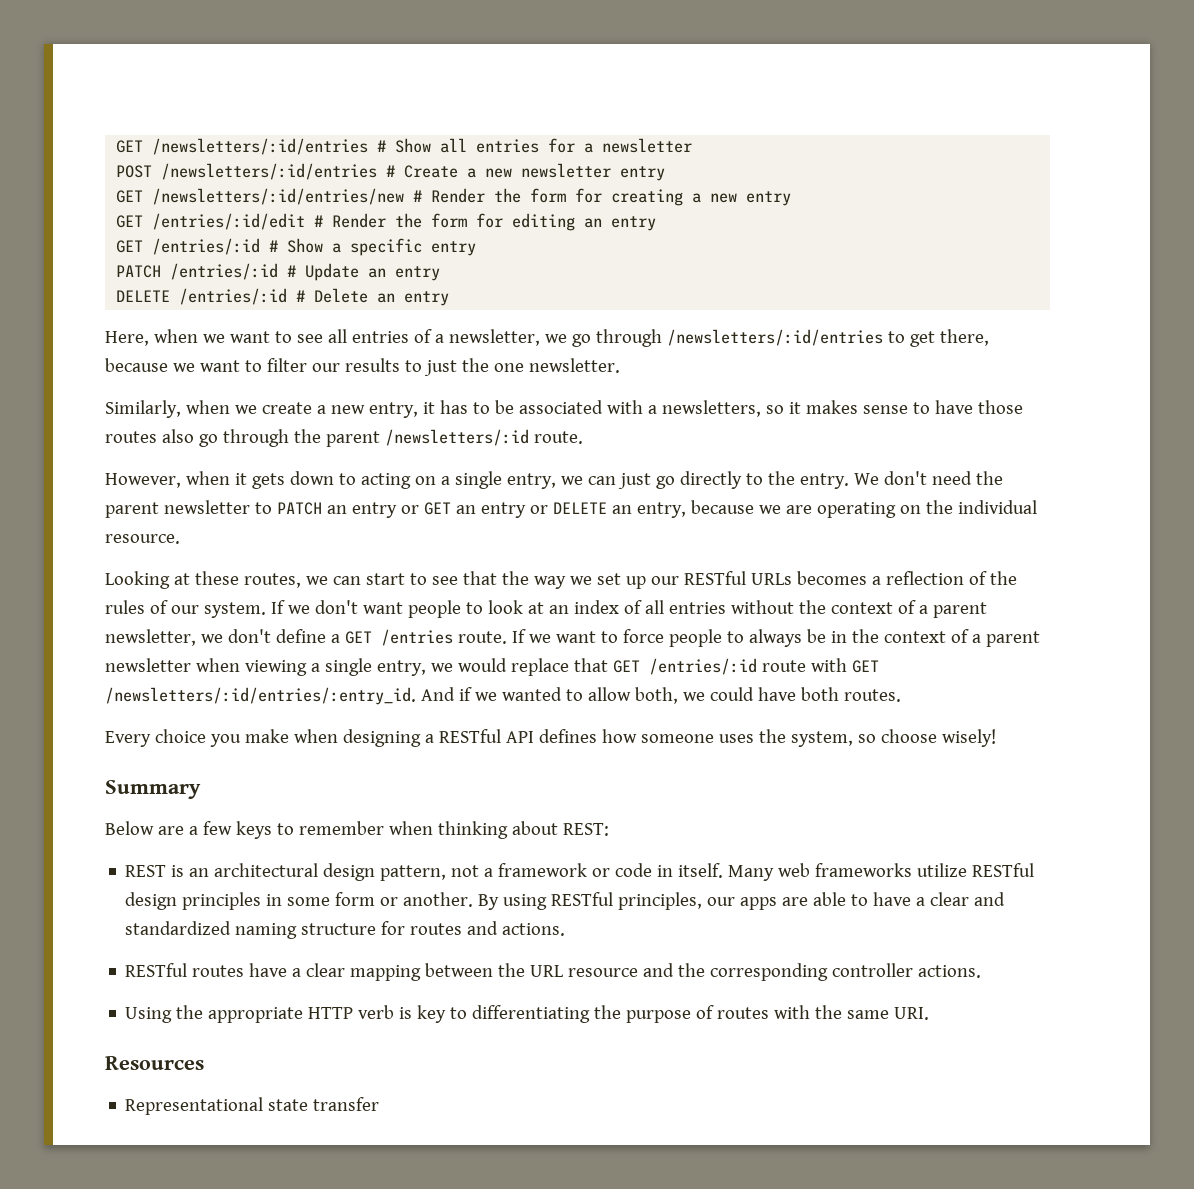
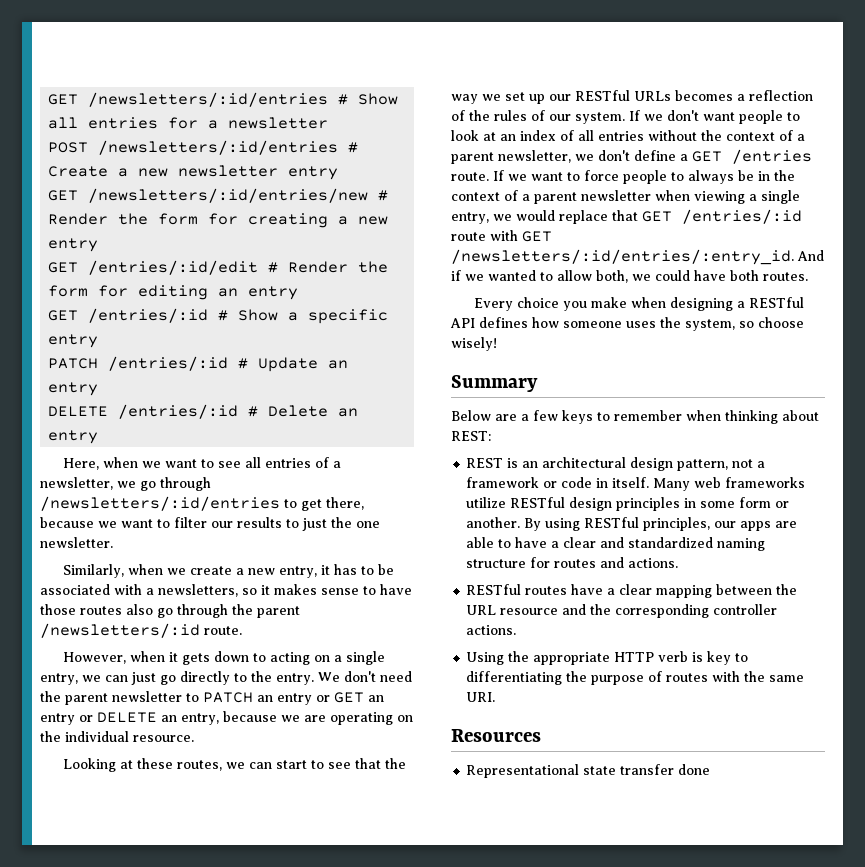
(380, 1104) none -> [678,764,711,775] done

